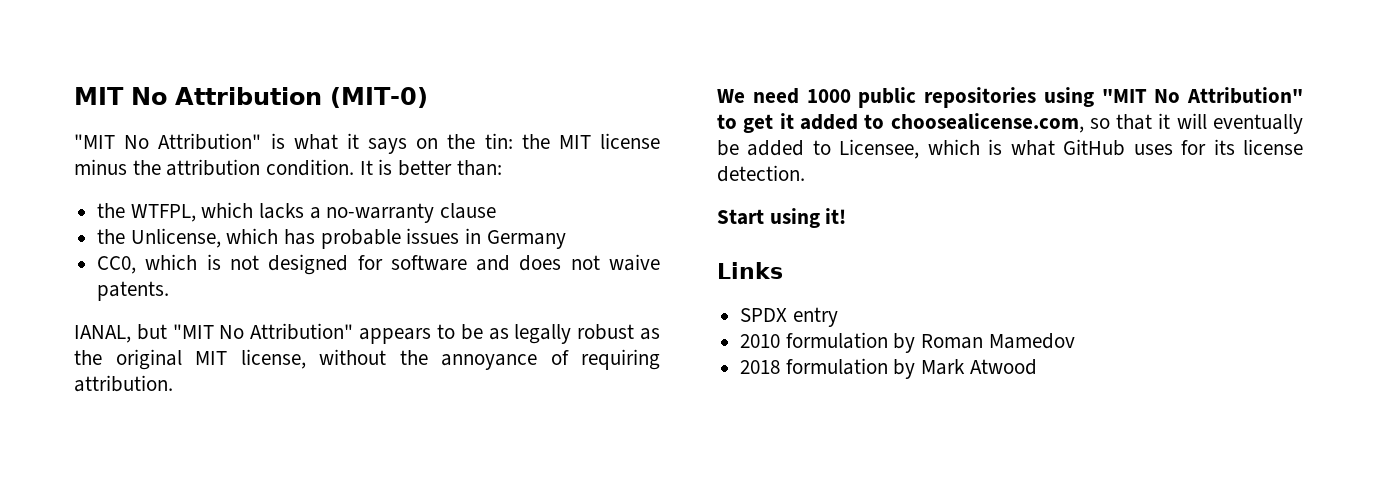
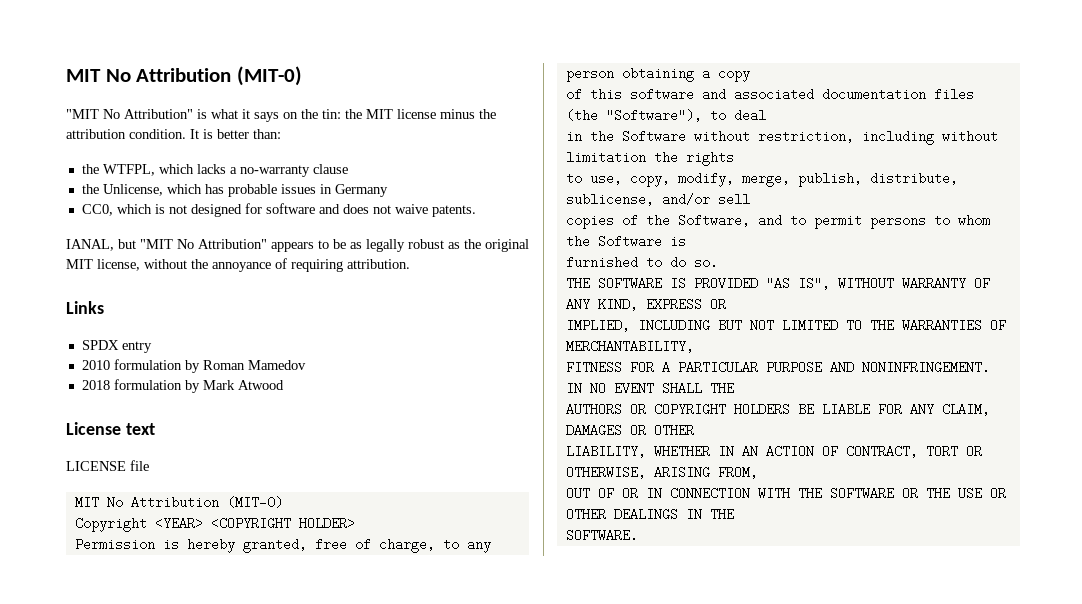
[717,87,1303,108] [717,113,1303,134] [717,139,1303,159] [717,165,805,182] [717,208,847,228] // We need 1000 public repositories using "MIT No Attribution" to get it added to choosealicense.com, so that it will eventually be added to Licensee, which is what GitHub uses for its license detection. // Start using it! -> (410, 264) none
(1037, 367) none -> [66,422,155,435] [66,460,149,471] [74,496,283,509] [74,517,355,532] [74,538,491,553] [565,67,750,82] [565,88,974,101] [565,109,766,122] [565,130,998,145] [565,151,734,166] [565,172,958,187] [565,193,750,206] [565,214,990,229] [565,235,686,248] [565,256,718,269] [565,277,990,290] [565,298,726,311] [565,319,1006,332] [565,340,694,353] [565,361,990,374] [565,382,734,395] [565,403,990,416] [565,424,694,437] [565,445,982,458] [565,466,758,479] [565,487,1006,500] [565,508,734,521] [565,529,638,542] // License text // LICENSE file // MIT No Attribution (MIT-0) // Copyright <YEAR> <COPYRIGHT HOLDER> // Permission is hereby granted, free of charge, to any person obtaining a copy // of this software and associated documentation files (the "Software"), to deal // in the Software without restriction, including without limitation the rights // to use, copy, modify, merge, publish, distribute, sublicense, and/or sell // copies of the Software, and to permit persons to whom the Software is // furnished to do so. // THE SOFTWARE IS PROVIDED "AS IS", WITHOUT WARRANTY OF ANY KIND, EXPRESS OR // IMPLIED, INCLUDING BUT NOT LIMITED TO THE WARRANTIES OF MERCHANTABILITY, // FITNESS FOR A PARTICULAR PURPOSE AND NONINFRINGEMENT. IN NO EVENT SHALL THE // AUTHORS OR COPYRIGHT HOLDERS BE LIABLE FOR ANY CLAIM, DAMAGES OR OTHER // LIABILITY, WHETHER IN AN ACTION OF CONTRACT, TORT OR OTHERWISE, ARISING FROM, // OUT OF OR IN CONNECTION WITH THE SOFTWARE OR THE USE OR OTHER DEALINGS IN THE // SOFTWARE.

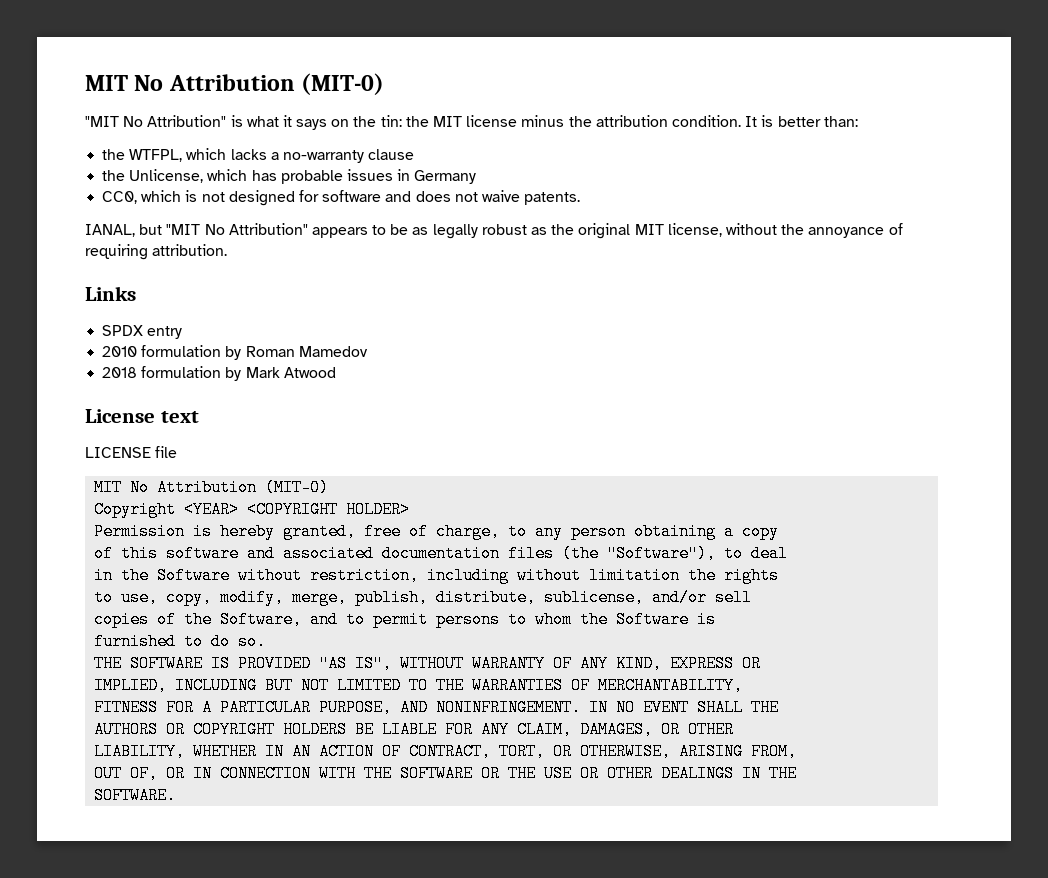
[765,361,822,374] PURPOSE -> [319,699,393,716] PURPOSE,
[565,424,622,437] DAMAGES -> [580,721,654,738] DAMAGES,
[925,445,958,458] TORT -> [499,743,546,760] TORT,
[597,487,614,500] OF -> [130,765,159,782] OF,

